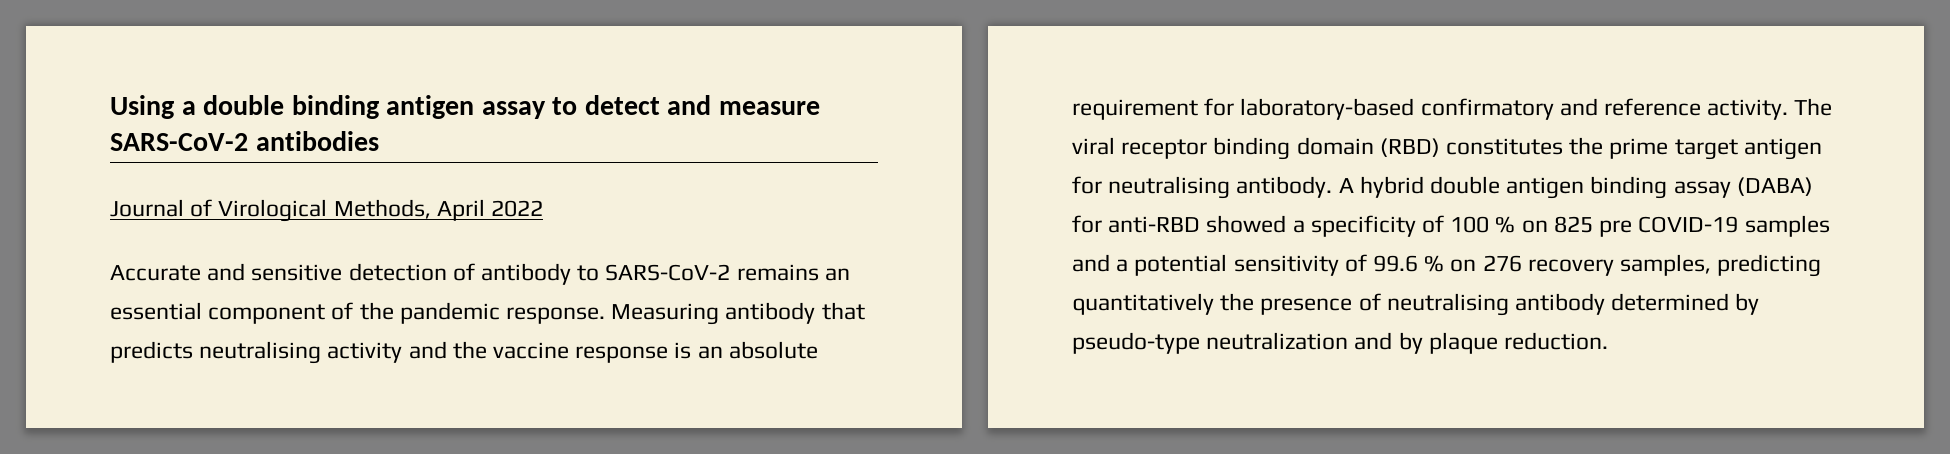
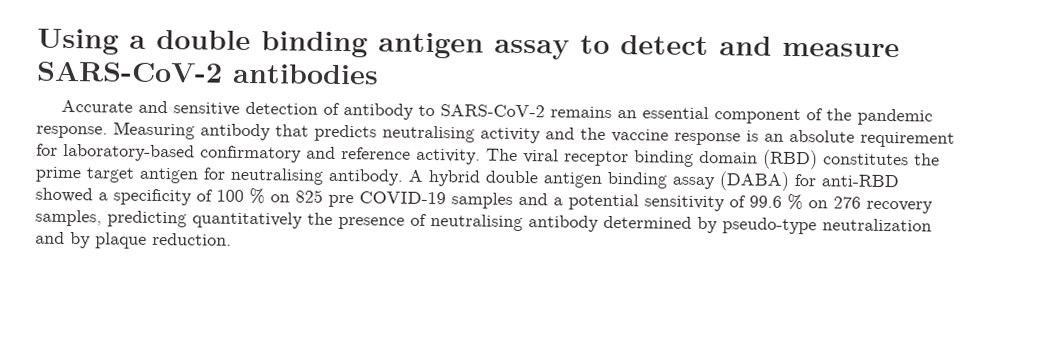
[110,199,544,222] // Journal of Virological Methods, April 2022 -> (379, 74) none

